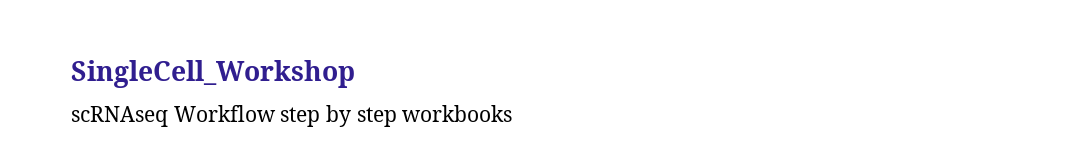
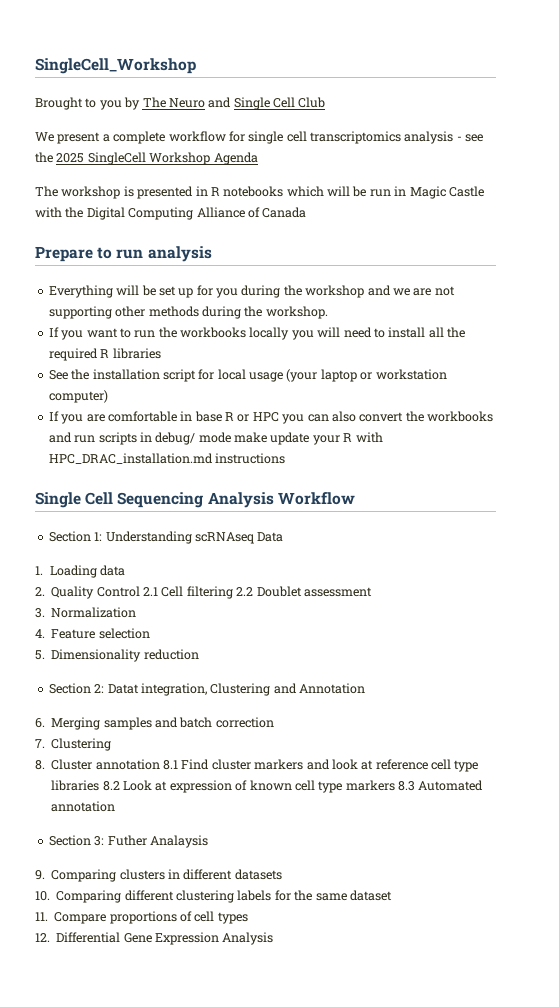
[71,105,513,127] scRNAseq Workflow step by step workbooks -> [35,97,326,110] [35,131,484,144] [35,152,258,165] [35,186,484,199] [35,207,307,220] [35,246,212,262] [48,285,455,298] [48,306,328,319] [48,327,465,340] [48,348,161,361] [48,369,447,382] [48,390,108,403] [48,411,493,424] [48,432,383,445] [48,453,286,464] [35,492,355,508] [48,531,284,544] [35,565,126,578] [35,586,372,599] [35,607,137,618] [35,628,150,639] [35,649,199,662] [48,683,365,696] [35,717,274,730] [35,738,112,751] [35,759,479,772] [51,780,484,793] [51,801,116,812] [48,835,208,848] [35,869,282,882] [35,890,392,903] [35,911,248,924] [35,932,274,945] Brought to you by The Neuro and Single Cell Club // We present a complete workflow for single cell transcriptomics analysis - see the 2025 SingleCell Workshop Agenda // The workshop is presented in R notebooks which will be run in Magic Castle with the Digital Computing Alliance of Canada // Prepare to run analysis // Everything will be set up for you during the workshop and we are not supporting other methods during the workshop. // If you want to run the workbooks locally you will need to install all the required R libraries // See the installation script for local usage (your laptop or workstation computer) // If you are comfortable in base R or HPC you can also convert the workbooks and run scripts in debug/ mode make update your R with HPC_DRAC_installation.md instructions // Single Cell Sequencing Analysis Workflow // Section 1: Understanding scRNAseq Data // 1. Loading data // 2. Quality Control 2.1 Cell filtering 2.2 Doublet assessment // 3. Normalization // 4. Feature selection // 5. Dimensionality reduction // Section 2: Datat integration, Clustering and Annotation // 6. Merging samples and batch correction // 7. Clustering // 8. Cluster annotation 8.1 Find cluster markers and look at reference cell type libraries 8.2 Look at expression of known cell type markers 8.3 Automated annotation // Section 3: Futher Analaysis // 9. Comparing clusters in different datasets // 10. Comparing different clustering labels for the same dataset // 11. Compare proportions of cell types // 12. Differential Gene Expression Analysis

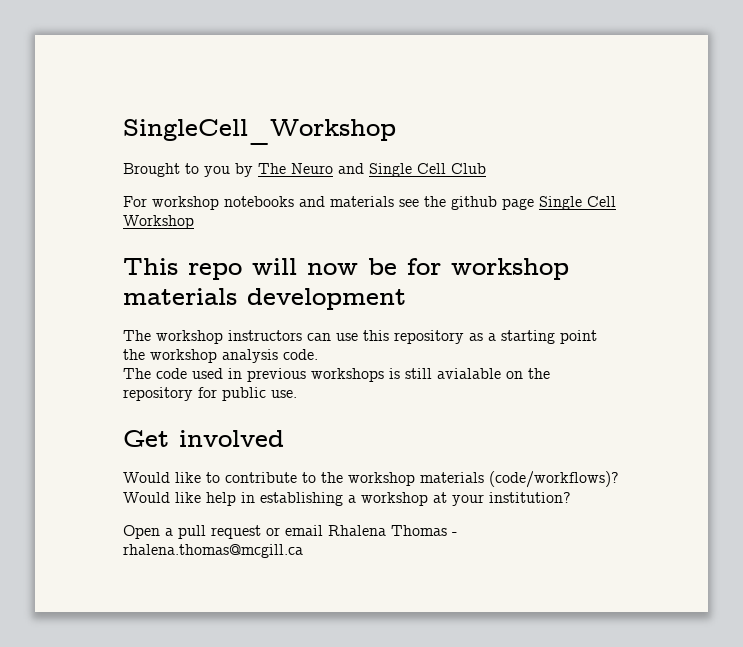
[35,131,484,144] [35,152,258,165] [35,186,484,199] [35,207,307,220] [35,246,212,262] [48,285,455,298] [48,306,328,319] [48,327,465,340] [48,348,161,361] [48,369,447,382] [48,390,108,403] [48,411,493,424] [48,432,383,445] [48,453,286,464] [35,492,355,508] [48,531,284,544] [35,565,126,578] [35,586,372,599] [35,607,137,618] [35,628,150,639] [35,649,199,662] [48,683,365,696] [35,717,274,730] [35,738,112,751] [35,759,479,772] [51,780,484,793] [51,801,116,812] [48,835,208,848] [35,869,282,882] [35,890,392,903] [35,911,248,924] [35,932,274,945] We present a complete workflow for single cell transcriptomics analysis - see the 2025 SingleCell Workshop Agenda // The workshop is presented in R notebooks which will be run in Magic Castle with the Digital Computing Alliance of Canada // Prepare to run analysis // Everything will be set up for you during the workshop and we are not supporting other methods during the workshop. // If you want to run the workbooks locally you will need to install all the required R libraries // See the installation script for local usage (your laptop or workstation computer) // If you are comfortable in base R or HPC you can also convert the workbooks and run scripts in debug/ mode make update your R with HPC_DRAC_installation.md instructions // Single Cell Sequencing Analysis Workflow // Section 1: Understanding scRNAseq Data // 1. Loading data // 2. Quality Control 2.1 Cell filtering 2.2 Doublet assessment // 3. Normalization // 4. Feature selection // 5. Dimensionality reduction // Section 2: Datat integration, Clustering and Annotation // 6. Merging samples and batch correction // 7. Clustering // 8. Cluster annotation 8.1 Find cluster markers and look at reference cell type libraries 8.2 Look at expression of known cell type markers 8.3 Automated annotation // Section 3: Futher Analaysis // 9. Comparing clusters in different datasets // 10. Comparing different clustering labels for the same dataset // 11. Compare proportions of cell types // 12. Differential Gene Expression Analysis -> [123,196,616,210] [123,215,194,229] [123,258,569,280] [123,288,406,310] [123,330,597,344] [123,349,318,363] [123,368,550,382] [123,387,297,401] [123,430,284,447] [123,471,619,488] [123,492,571,506] [123,525,457,539] [123,544,303,558] For workshop notebooks and materials see the github page Single Cell Workshop // This repo will now be for workshop materials development // The workshop instructors can use this repository as a starting point the workshop analysis code. // The code used in previous workshops is still avialable on the repository for public use. // Get involved // Would like to contribute to the workshop materials (code/workflows)? Would like help in establishing a workshop at your institution? // Open a pull request or email Rhalena Thomas - rhalena.thomas@mcgill.ca

